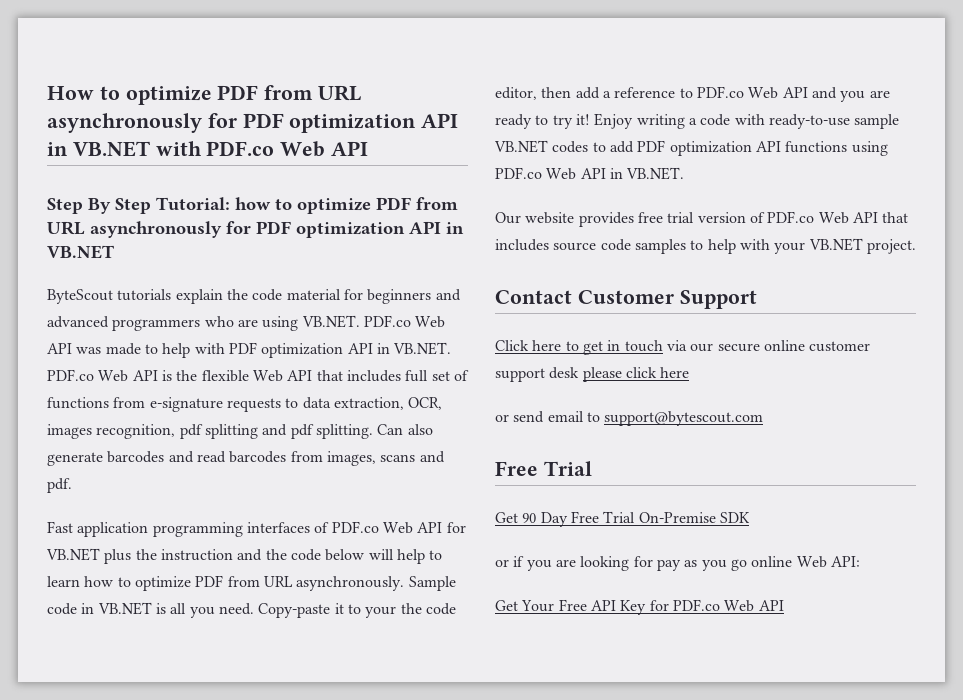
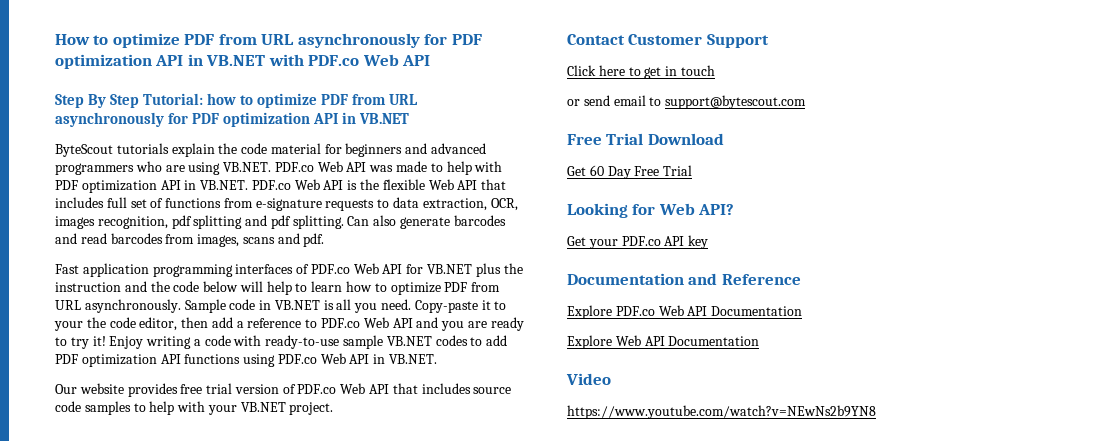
[666,340,871,352] [495,367,690,382] via our secure online customer support desk please click here -> (715, 70) none
[495,512,537,523] // Get 90 -> [647,133,724,145] [567,165,604,176] Download // Get 60
[638,512,750,523] [495,556,860,571] [495,599,784,615] On-Premise SDK // or if you are looking for pay as you go online Web API: // Get Your Free API Key for PDF.co Web API -> [567,203,735,218] [567,235,709,249] [567,273,801,285] [567,305,803,319] [567,335,760,349] [566,373,611,385] [567,405,876,419] // Looking for Web API? // Get your PDF.co API key // Documentation and Reference // Explore PDF.co Web API Documentation // Explore Web API Documentation // Video // https://www.youtube.com/watch?v=NEwNs2b9YN8

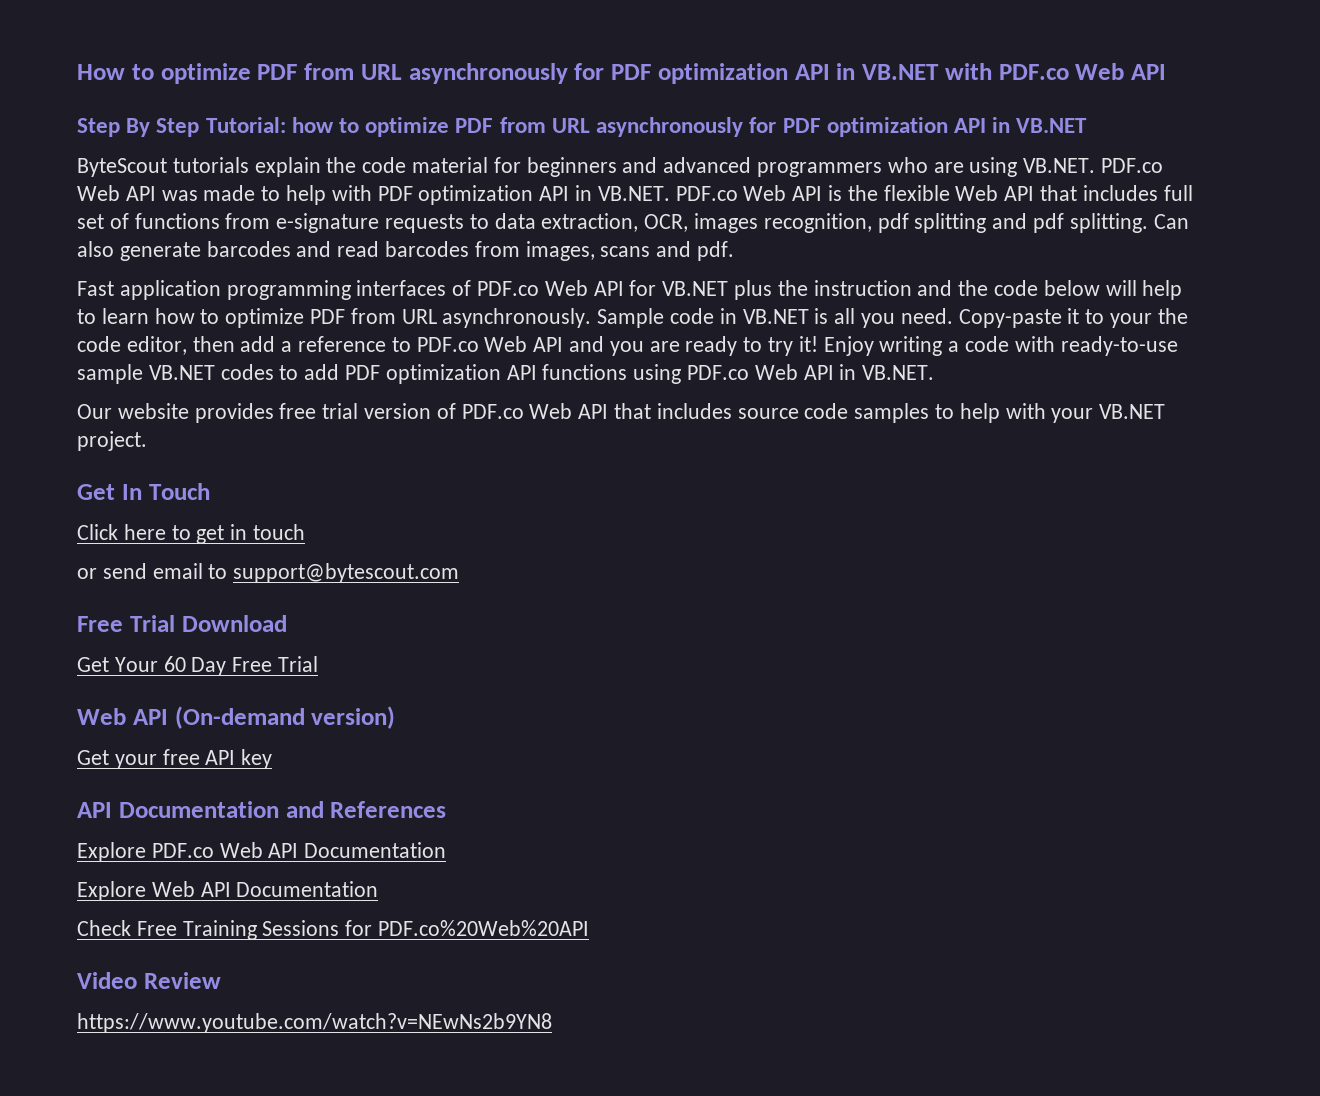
[567,34,769,48] Contact Customer Support -> [77,483,210,500] Get In Touch
(586, 171) none -> [114,657,158,672] Your
[567,203,735,218] Looking for Web API? -> [77,706,396,729] Web API (On-demand version)
[621,236,661,246] PDF.co -> [162,749,200,765] free
(709, 242) none -> [77,802,112,818] API
[721,274,801,285] Reference -> [330,801,447,818] References
(760, 341) none -> [77,920,590,940] // Check Free Training Sessions for PDF.co%20Web%20API
(611, 379) none -> [143,972,221,989] Review

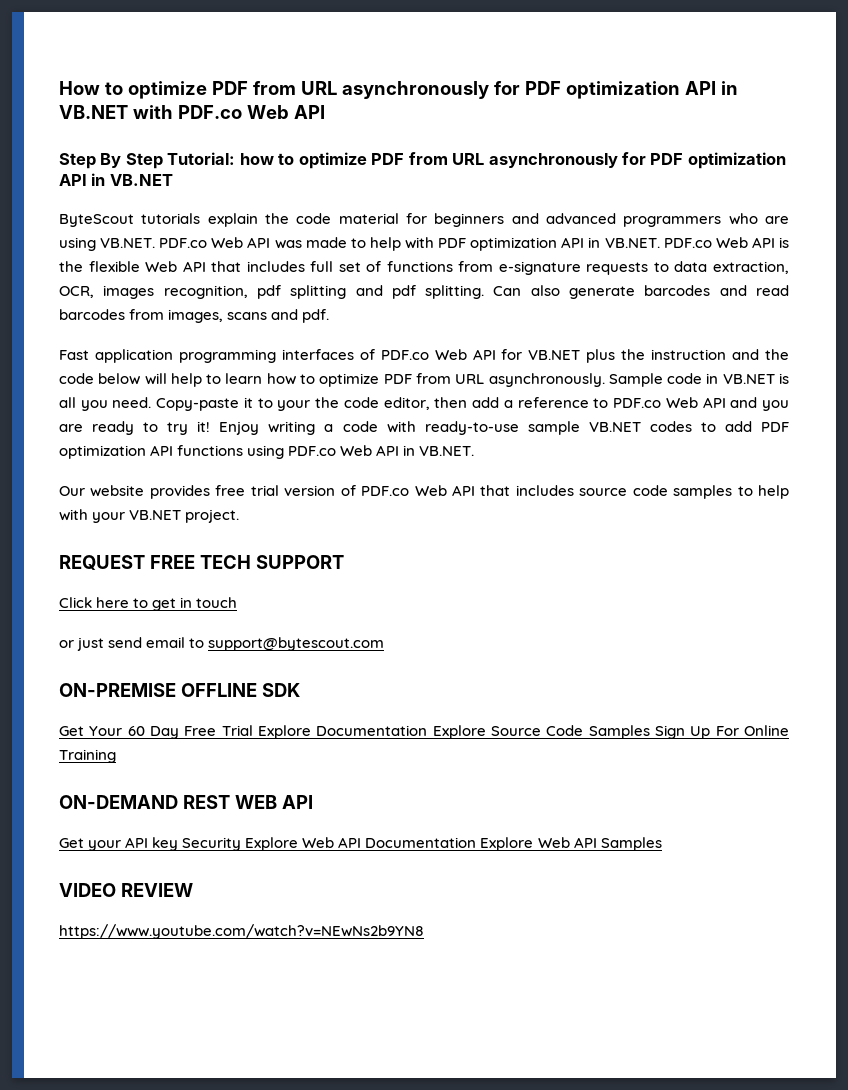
[77,483,210,500] Get In Touch -> [59,555,344,570] REQUEST FREE TECH SUPPORT
(97, 573) none -> [77,637,105,651] just
[77,615,287,632] Free Trial Download -> [59,683,300,697] ON-PREMISE OFFLINE SDK
[77,706,396,729] // Web API (On-demand version) -> [258,725,790,739] [59,749,116,763] [59,795,313,809] Explore Documentation Explore Source Code Samples Sign Up For Online Training // ON-DEMAND REST WEB API
[162,749,200,765] free -> (122, 845) none
[77,801,447,818] [77,842,447,862] [77,881,379,901] [77,920,590,940] [77,972,221,989] // API Documentation and References // Explore PDF.co Web API Documentation // Explore Web API Documentation // Check Free Training Sessions for PDF.co%20Web%20API // Video Review -> [182,837,662,851] [59,883,193,897] Security Explore Web API Documentation Explore Web API Samples // VIDEO REVIEW

